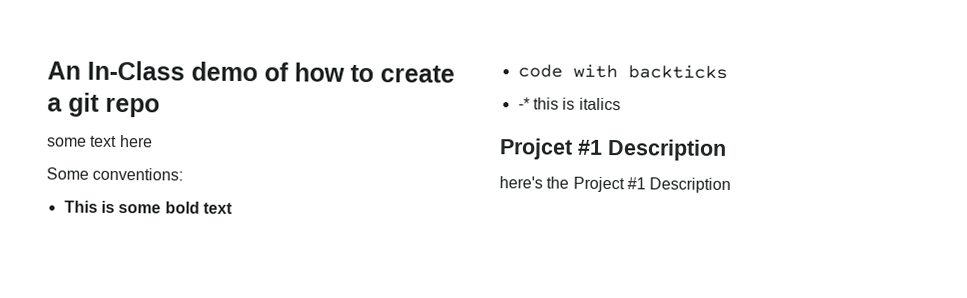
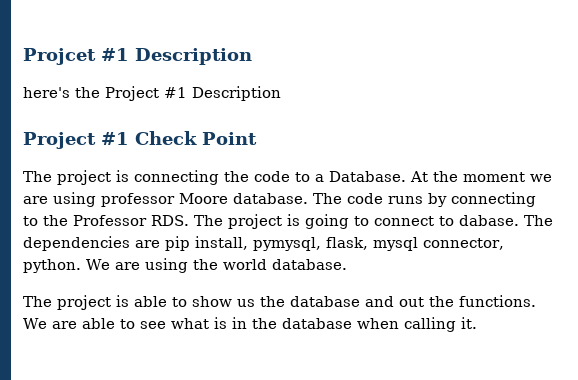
[47,60,455,83] [47,92,160,118] [47,135,153,148] [46,167,184,181] [63,200,233,214] [517,63,728,79] [517,97,621,111] An In-Class demo of how to create a git repo // some text here // Some conventions: // This is some bold text // code with backticks // -* this is italics // -> (23, 56) none
(732, 185) none -> [23,131,257,149] [23,170,552,185] [23,192,536,207] [23,214,553,229] [23,236,504,251] [23,258,347,273] [23,295,536,310] [23,317,477,332] // Project #1 Check Point // The project is connecting the code to a Database. At the moment we are using professor Moore database. The code runs by connecting to the Professor RDS. The project is going to connect to dabase. The dependencies are pip install, pymysql, flask, mysql connector, python. We are using the world database. // The project is able to show us the database and out the functions. We are able to see what is in the database when calling it.

